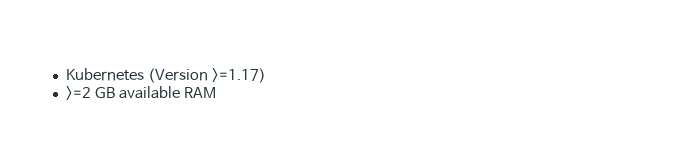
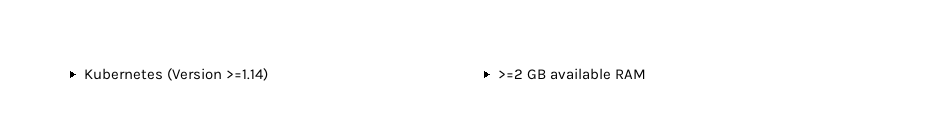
[211,68,266,83] >=1.17) -> [225,68,268,81] >=1.14)

